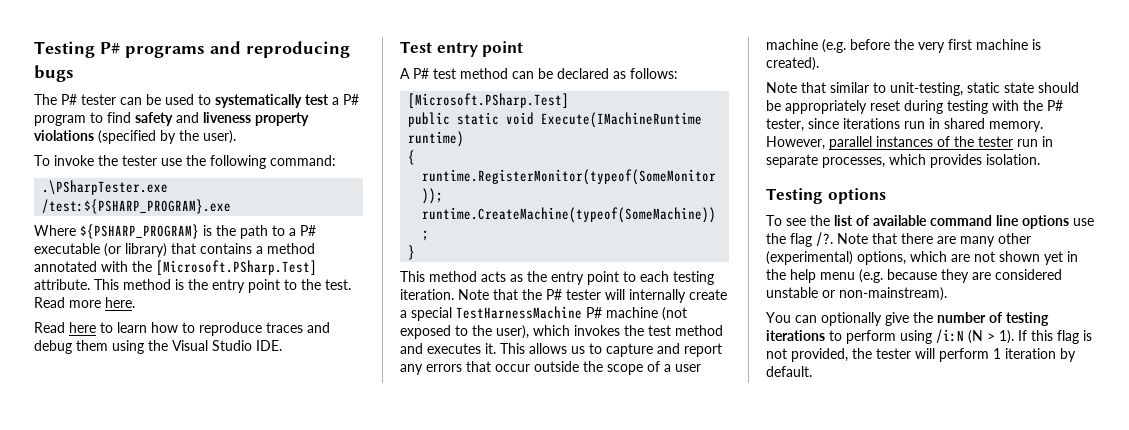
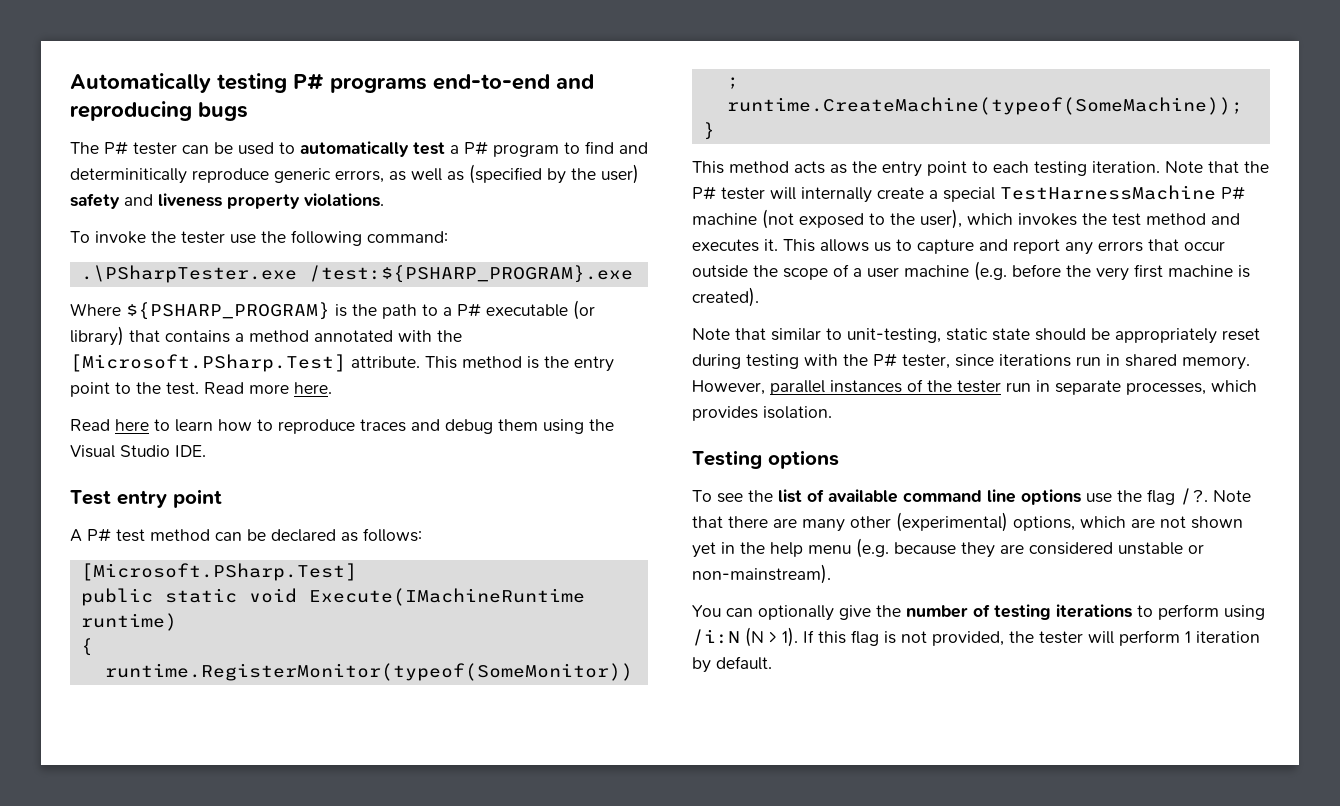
[34,41,95,58] Testing -> [70,73,287,93] Automatically testing
(205, 52) none -> [433,74,550,90] end-to-end
[215,94,302,108] systematically -> [300,141,409,157] automatically
[135,112,309,126] [34,130,236,144] safety and liveness property violations (specified by the user). -> [619,142,648,154] [70,164,639,184] [70,193,384,209] and determinitically reproduce generic errors, as well as (specified by the user) safety and liveness property violations.

